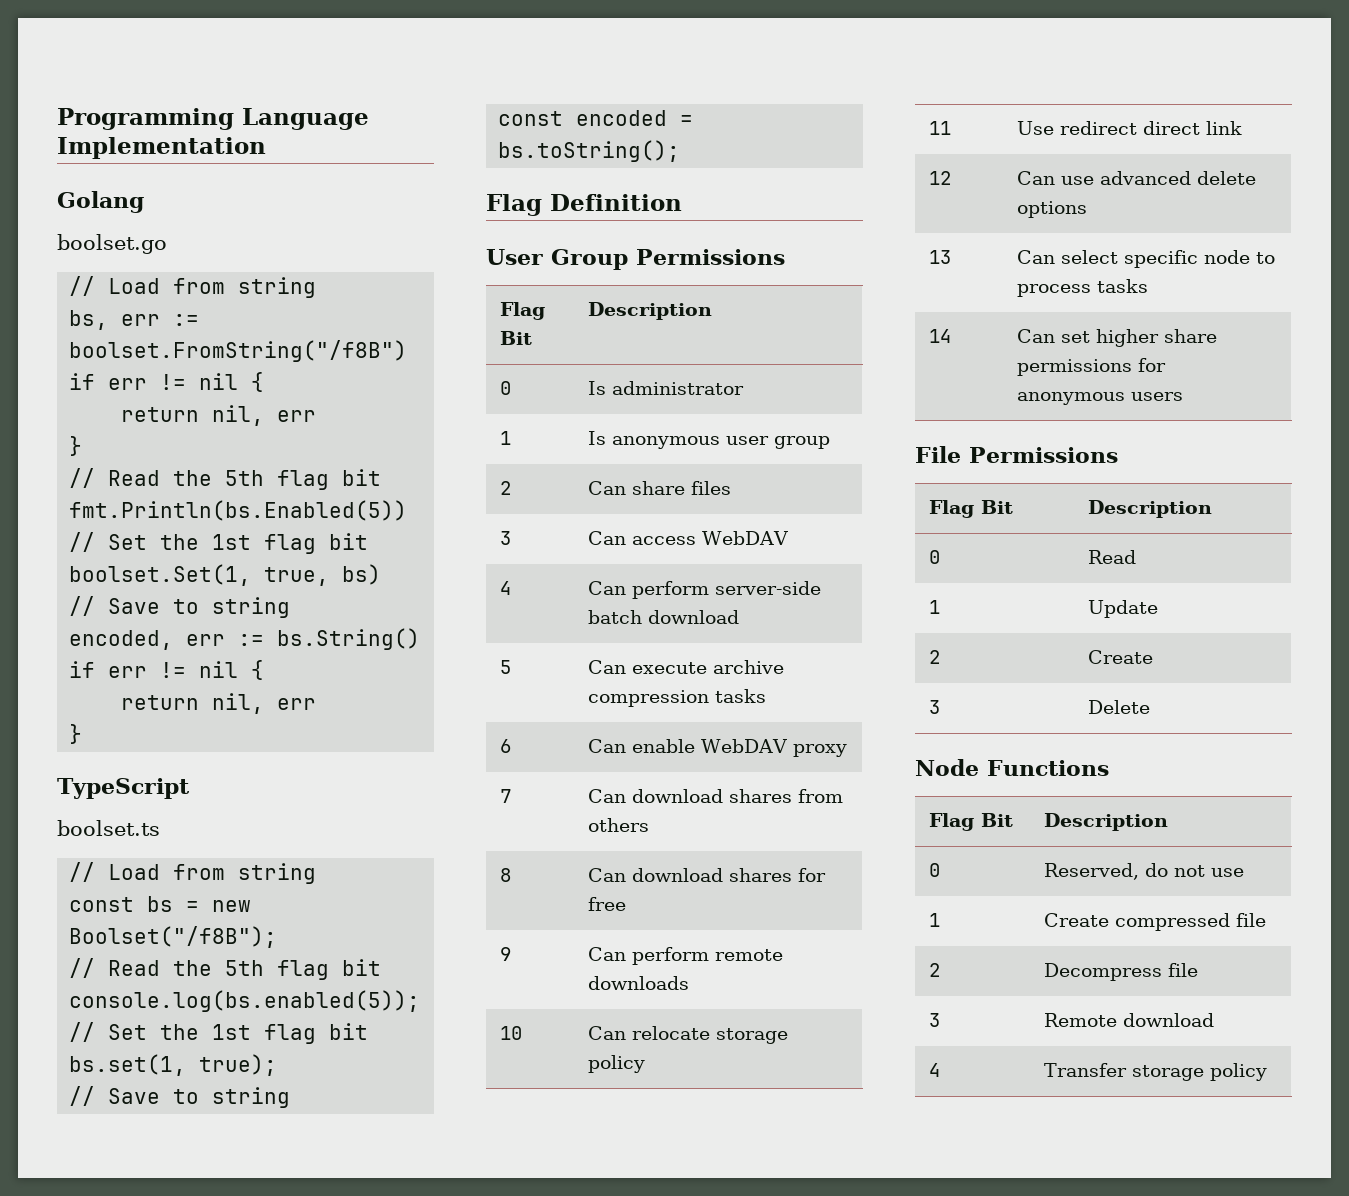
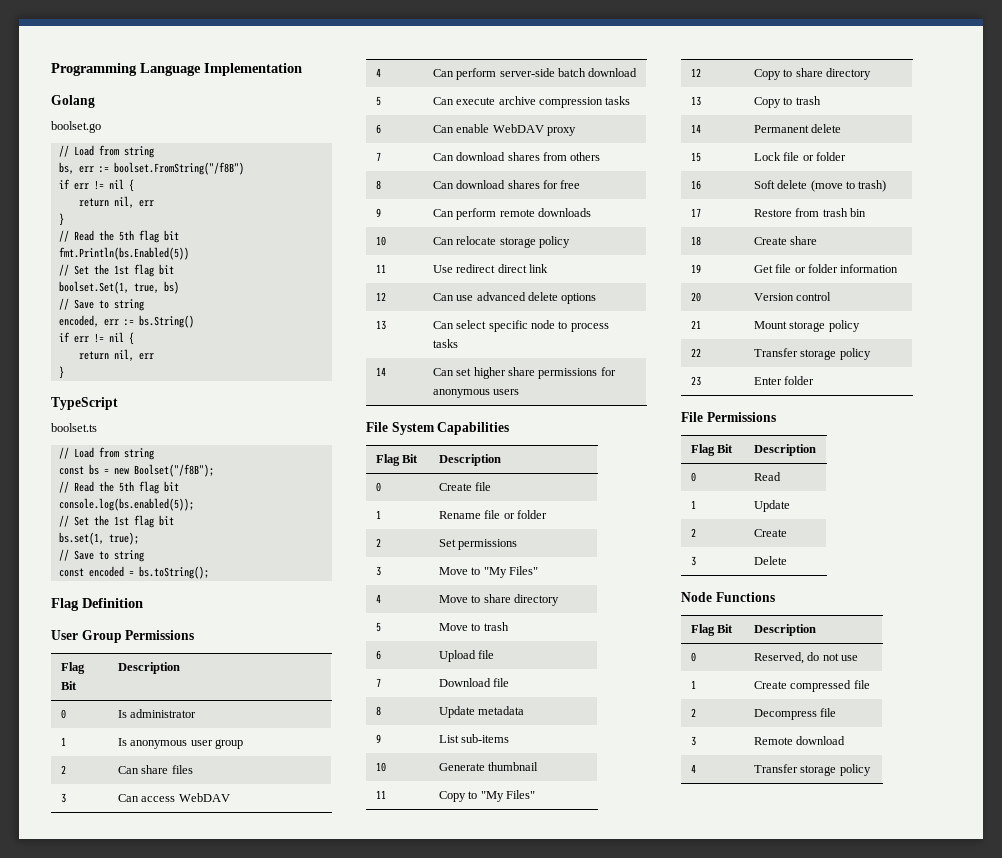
(1184, 396) none -> [366,422,510,435] [375,454,419,466] [438,454,501,466] [375,482,381,492] [438,482,492,491] [375,510,381,519] [438,510,548,519] [375,538,381,547] [438,539,518,550] [375,566,381,576] [438,566,539,578] [375,594,381,603] [438,594,560,606] [375,622,381,632] [438,622,509,631] [375,650,381,660] [438,650,495,662] [375,678,381,687] [438,678,510,687] [375,706,381,716] [438,706,525,718] [375,734,381,743] [438,734,510,743] [375,762,386,772] [438,762,539,771] [375,790,386,799] [438,790,536,802] [690,68,701,77] [753,68,872,80] [690,96,701,106] [753,96,821,108] [690,124,701,133] [753,124,842,133] [690,152,701,162] [753,152,847,161] [690,180,701,190] [753,180,887,192] [690,208,701,217] [753,208,867,217] [690,236,701,246] [753,236,818,245] [690,264,701,273] [753,264,899,273] [690,292,701,302] [753,292,832,301] [690,320,701,329] [753,320,860,332] [690,348,701,357] [753,348,871,360] [690,376,701,386] [753,376,815,385] // File System Capabilities // Flag Bit | Description // 0 | Create file // 1 | Rename file or folder // 2 | Set permissions // 3 | Move to "My Files" // 4 | Move to share directory // 5 | Move to trash // 6 | Upload file // 7 | Download file // 8 | Update metadata // 9 | List sub-items // 10 | Generate thumbnail // 11 | Copy to "My Files" // 12 | Copy to share directory // 13 | Copy to trash // 14 | Permanent delete // 15 | Lock file or folder // 16 | Soft delete (move to trash) // 17 | Restore from trash bin // 18 | Create share // 19 | Get file or folder information // 20 | Version control // 21 | Mount storage policy // 22 | Transfer storage policy // 23 | Enter folder

